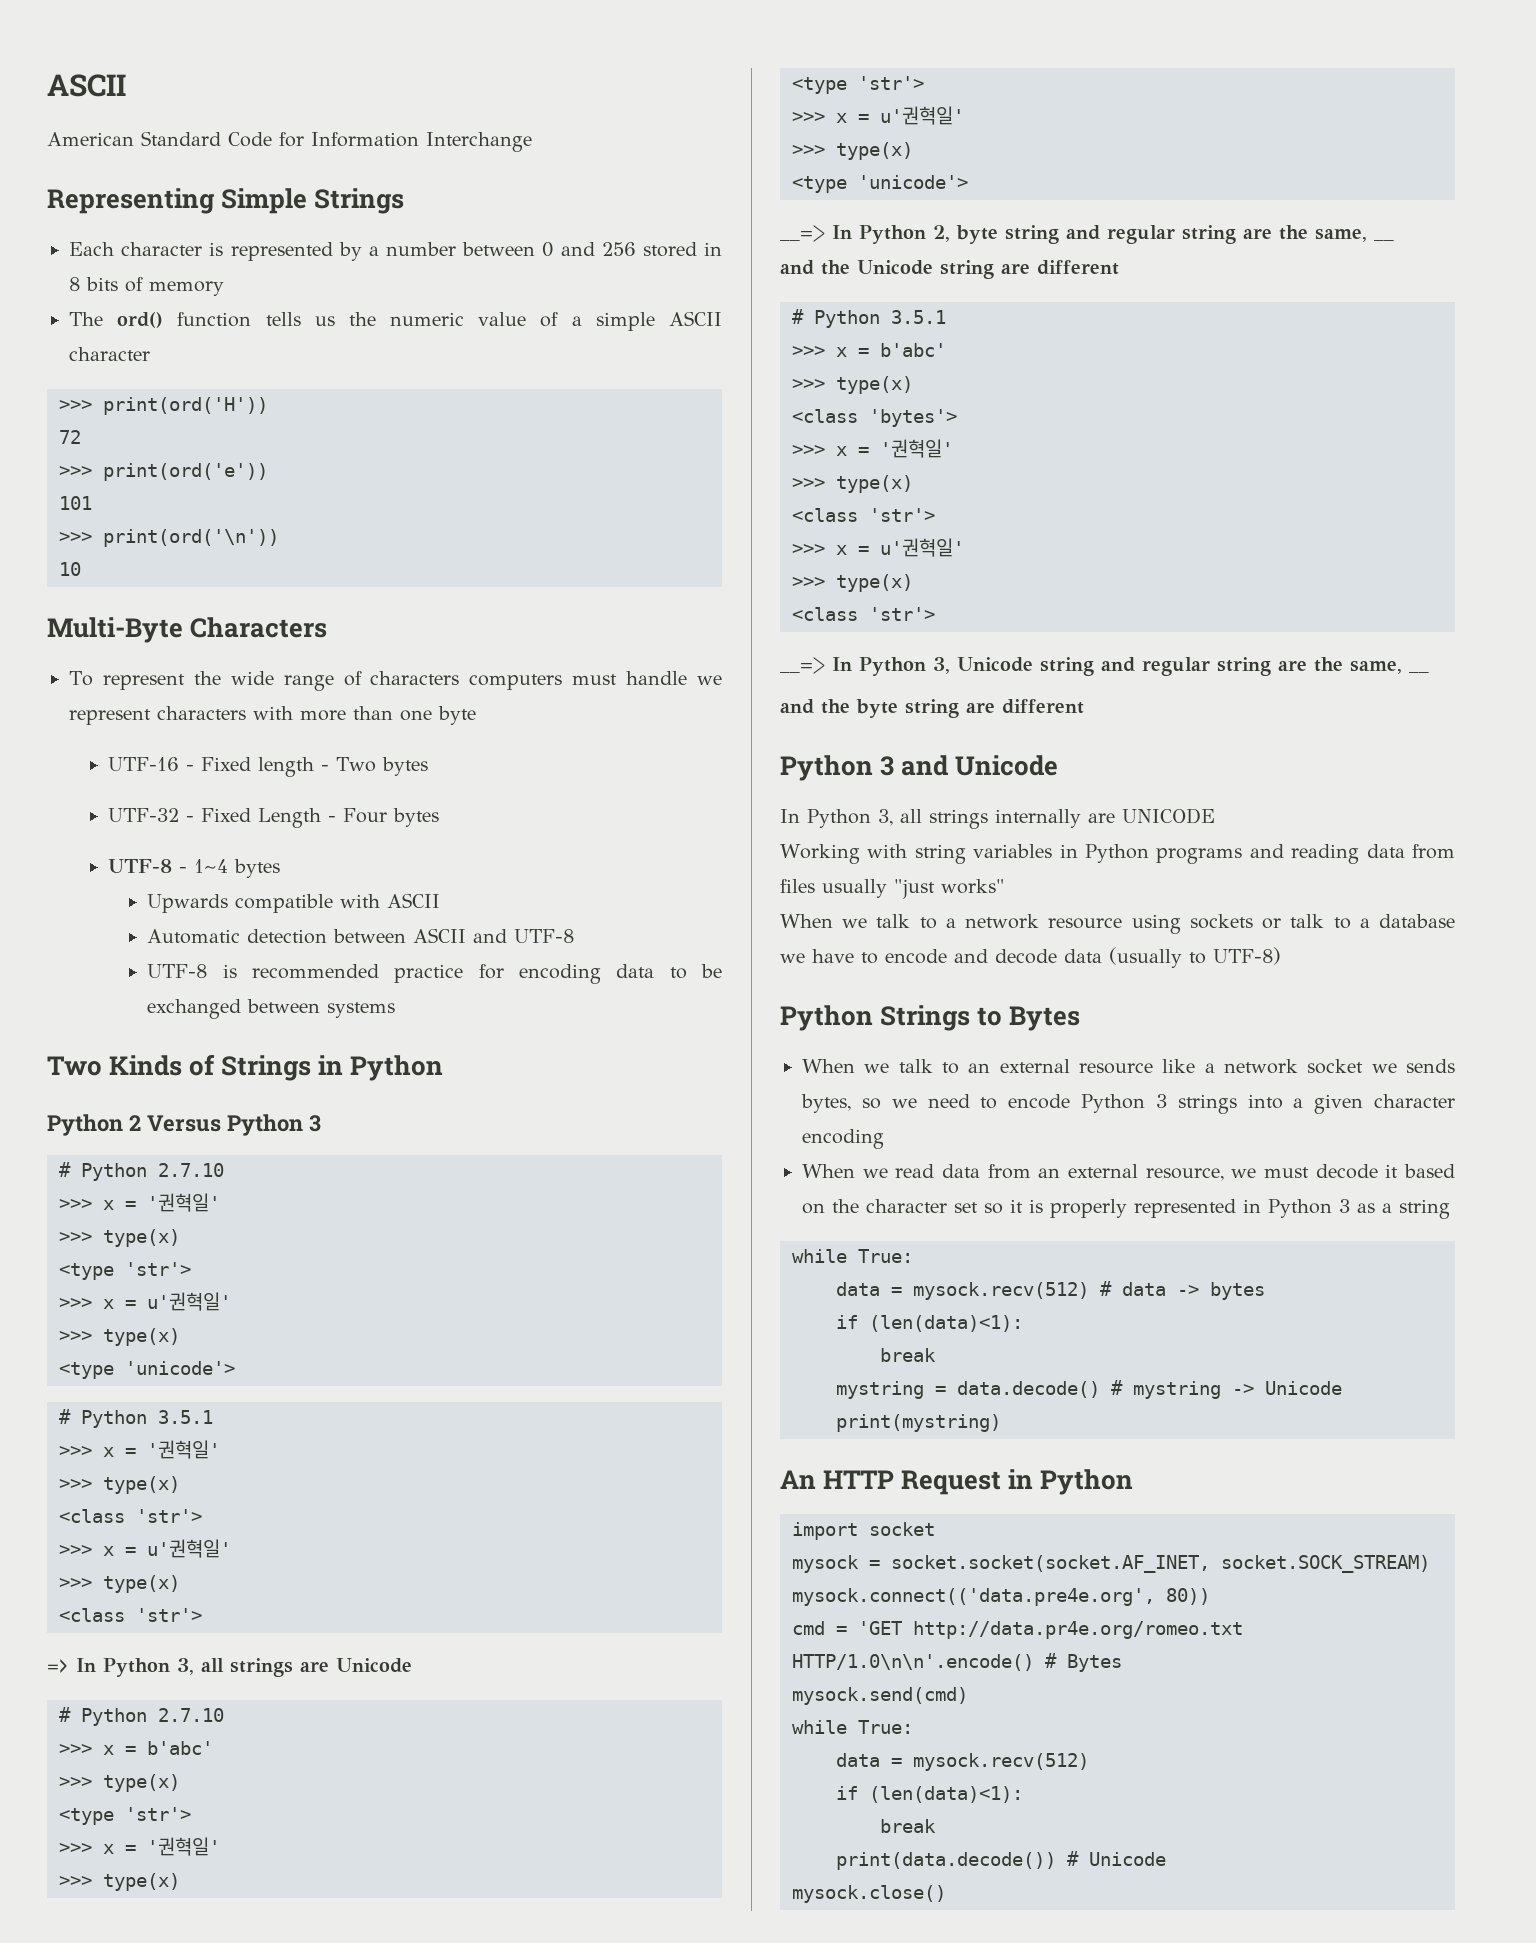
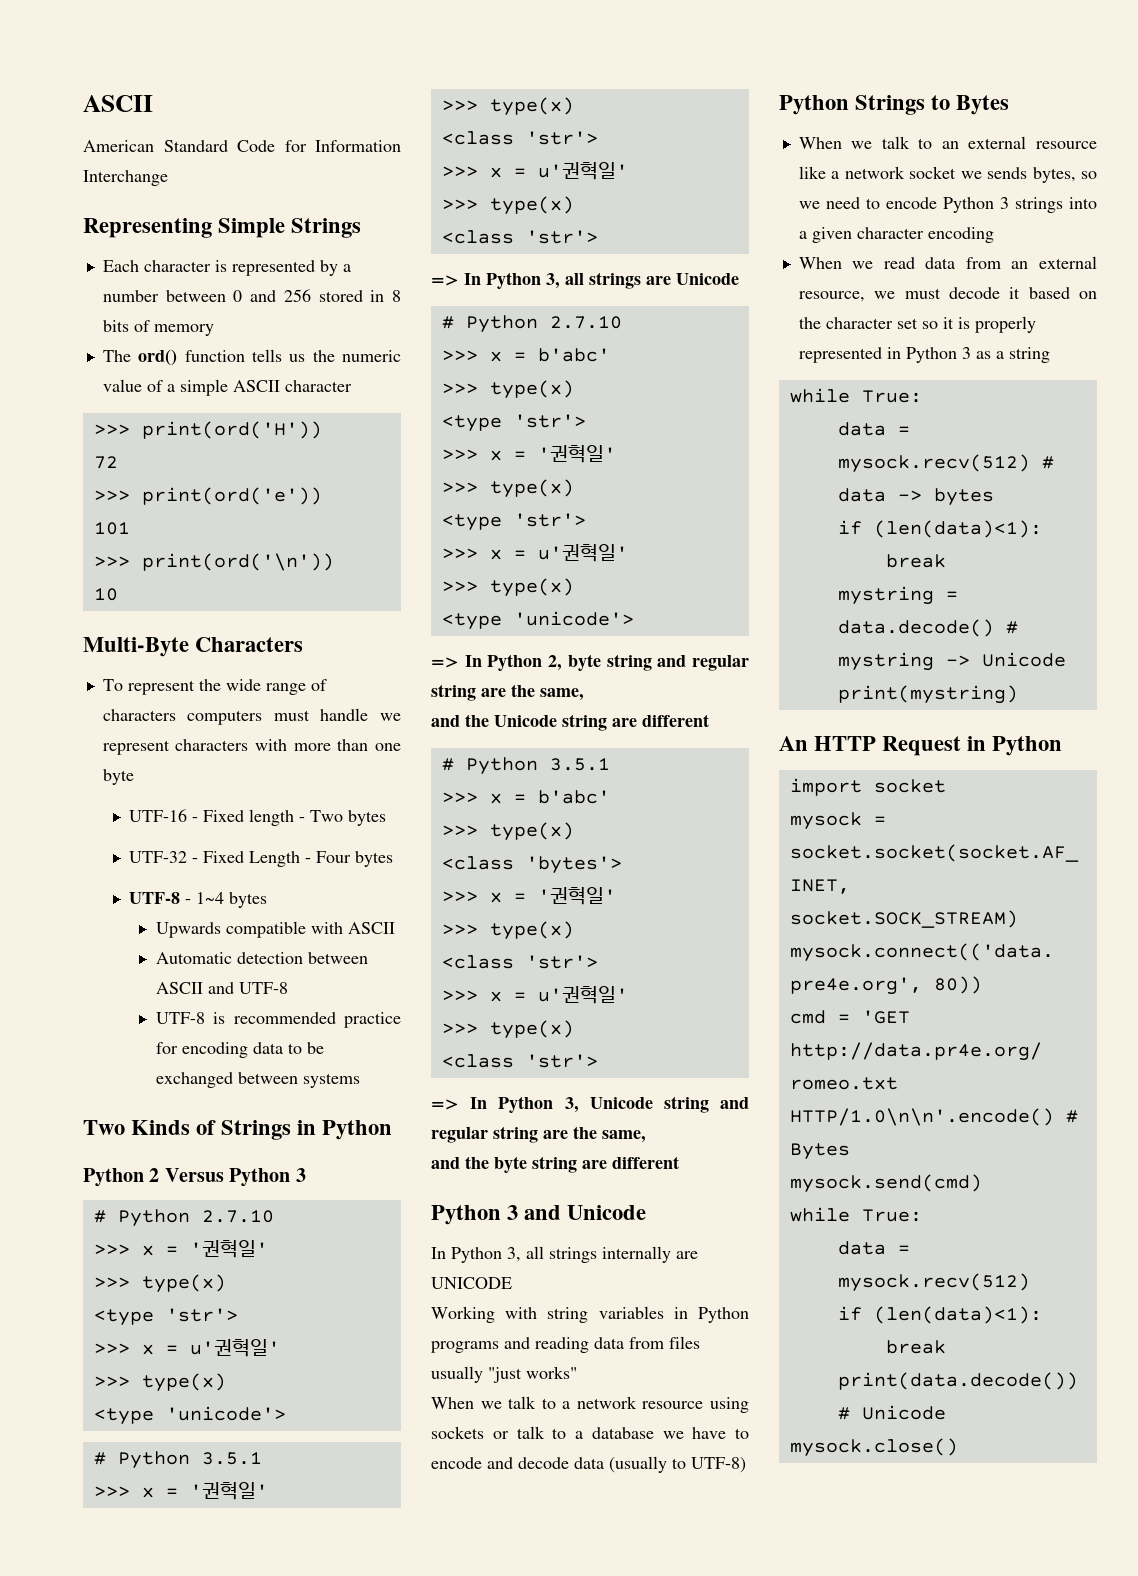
[780,225,825,242] __=> -> [431,657,459,668] =>
[1374,239,1394,241] __ -> (584, 694) none
[780,657,825,674] __=> -> [431,1099,459,1110] =>
[1409,671,1429,673] __ -> (646, 1136) none

